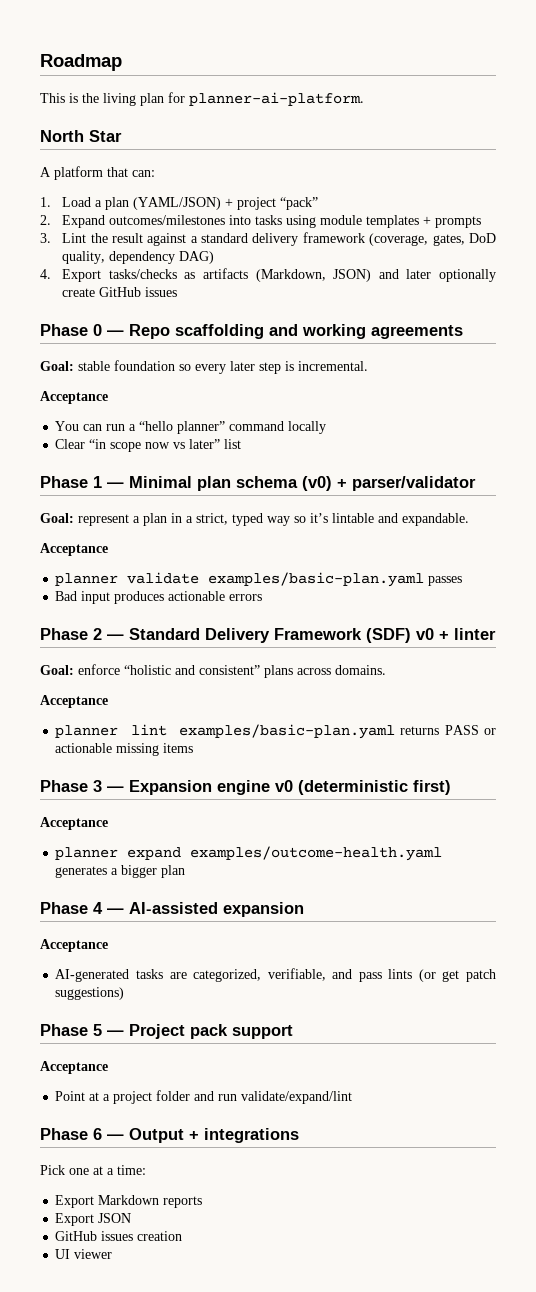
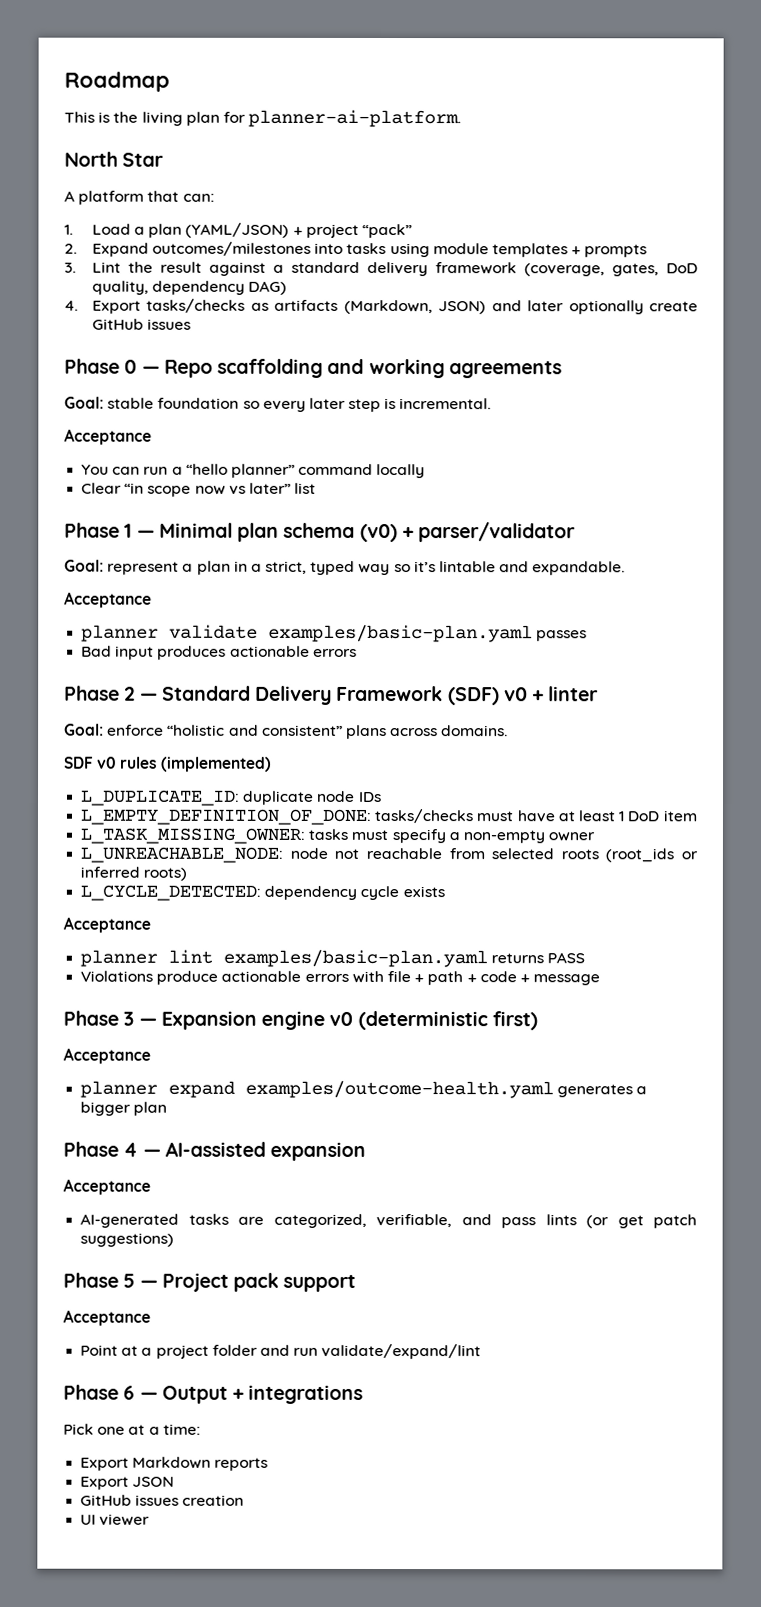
(386, 670) none -> [64,756,272,772] [80,789,382,806] [80,808,697,825] [80,827,596,844] [80,846,698,863] [80,866,188,881] [80,884,445,901] // SDF v0 rules (implemented) // L_DUPLICATE_ID: duplicate node IDs // L_EMPTY_DEFINITION_OF_DONE: tasks/checks must have at least 1 DoD item // L_TASK_MISSING_OWNER: tasks must specify a non-empty owner // L_UNREACHABLE_NODE: node not reachable from selected roots (root_ids or inferred roots) // L_CYCLE_DETECTED: dependency cycle exists
[484,728,497,735] [55,743,194,756] or actionable missing items -> [80,970,601,986] // Violations produce actionable errors with file + path + code + message

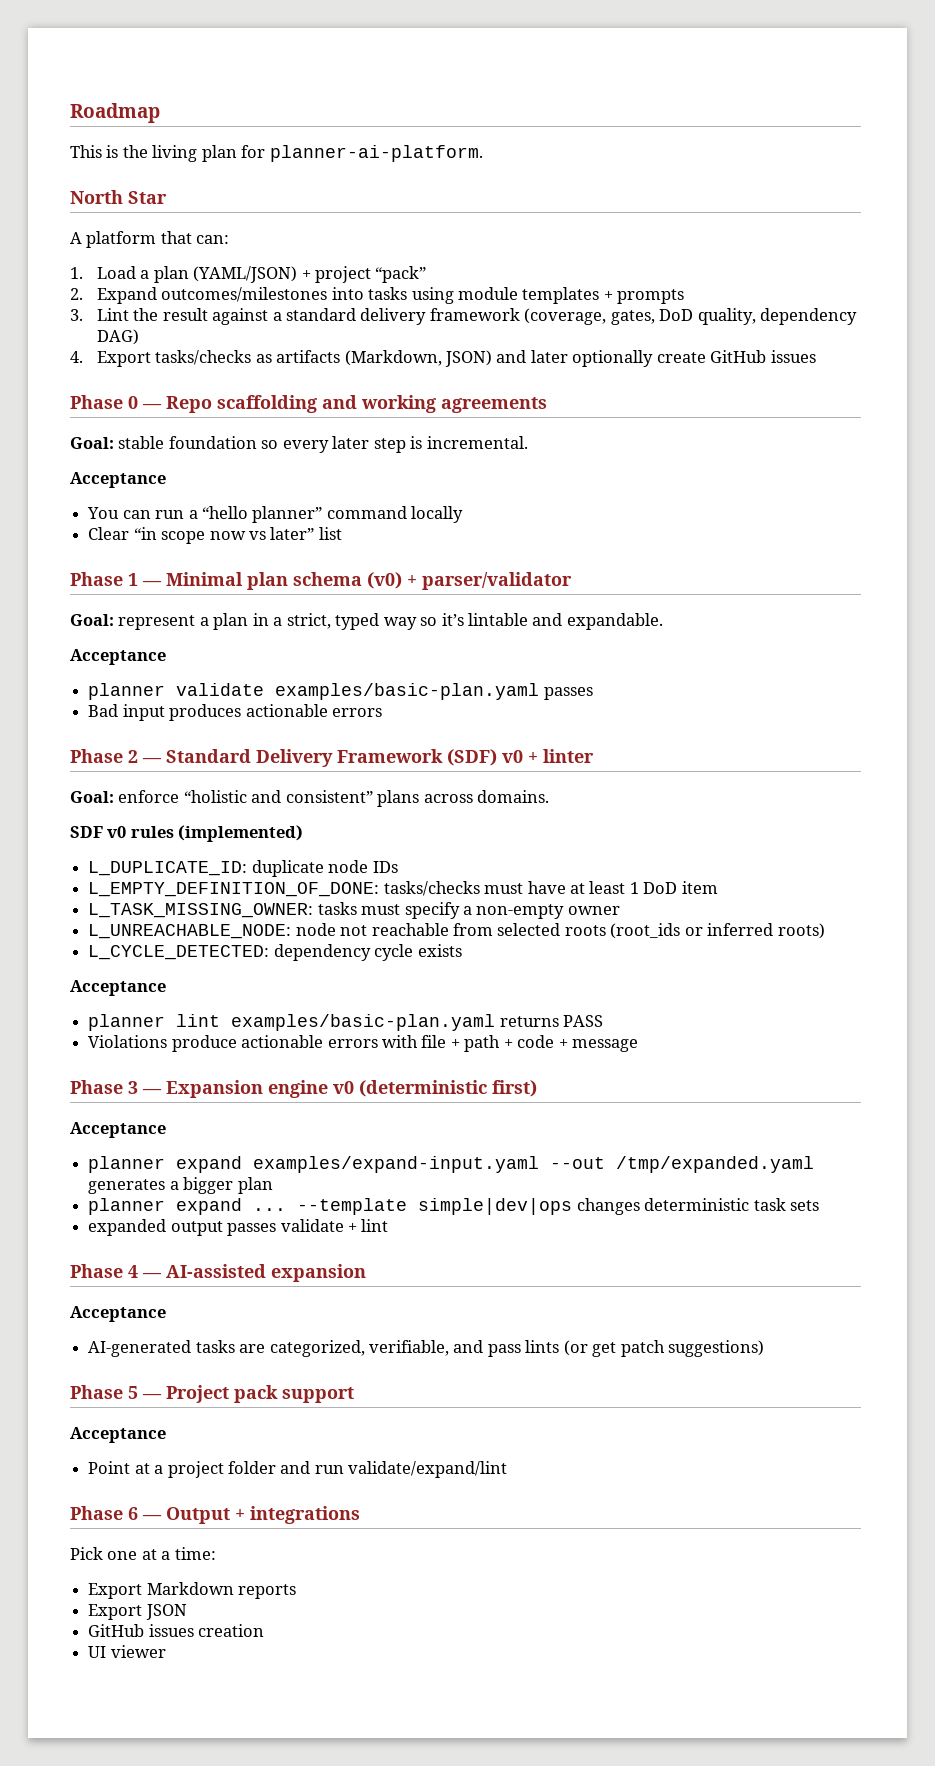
[245,1080,555,1099] examples/outcome-health.yaml -> [253,1156,815,1173] examples/expand-input.yaml --out /tmp/expanded.yaml
(168, 1108) none -> [88,1198,819,1215] [88,1219,389,1236] // planner expand ... --template simple|dev|ops changes deterministic task sets // expanded output passes validate + lint

